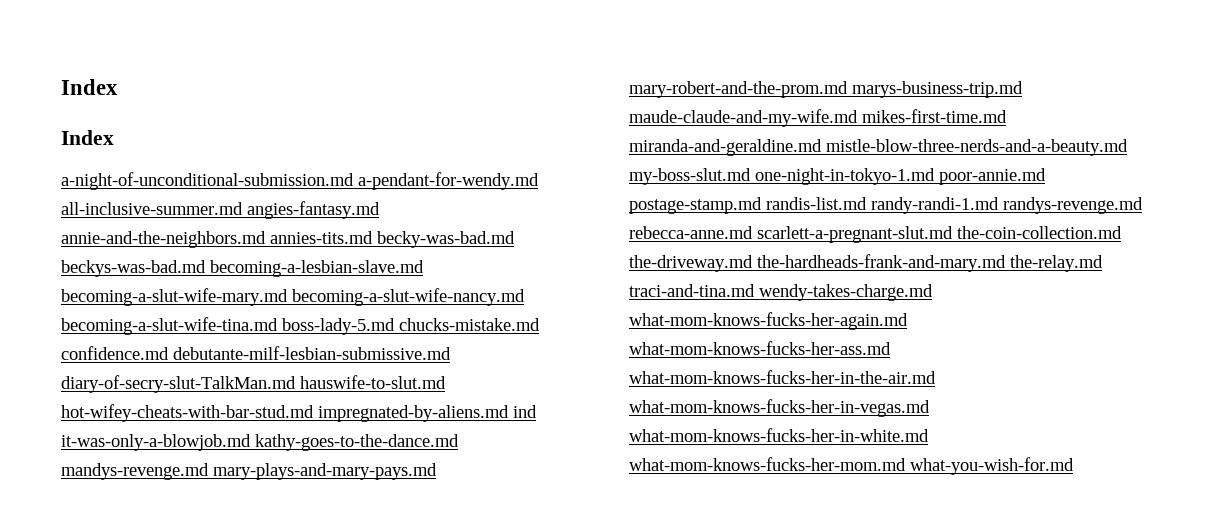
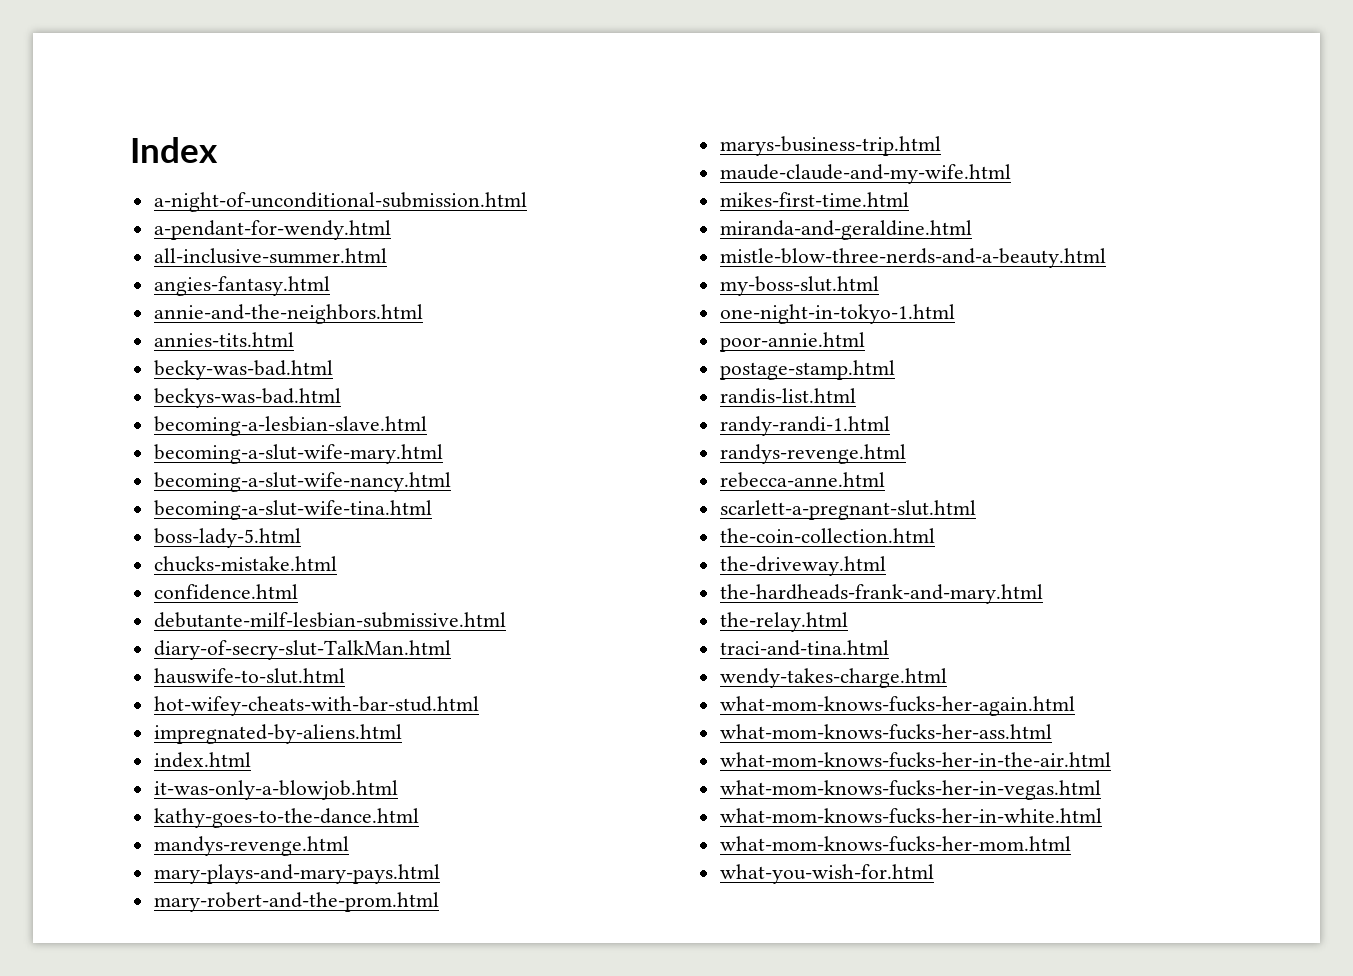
[61,79,118,95] [61,130,114,145] [61,172,539,190] [61,201,380,219] [61,231,515,248] [61,260,424,277] [61,288,525,306] [61,317,540,335] [61,346,451,360] [61,375,446,393] [61,404,537,422] [61,434,459,451] [61,463,437,480] [629,81,1023,98] [629,109,1007,127] [629,139,1128,156] [629,168,1046,185] [629,197,1143,214] [629,226,1122,243] [629,254,1103,272] [629,284,933,301] [629,312,908,330] [629,341,891,355] [629,370,936,384] [629,399,930,417] [629,428,929,442] [629,457,1074,475] Index // Index // a-night-of-unconditional-submission.md a-pendant-for-wendy.md all-inclusive-summer.md angies-fantasy.md annie-and-the-neighbors.md annies-tits.md becky-was-bad.md beckys-was-bad.md becoming-a-lesbian-slave.md becoming-a-slut-wife-mary.md becoming-a-slut-wife-nancy.md becoming-a-slut-wife-tina.md boss-lady-5.md chucks-mistake.md confidence.md debutante-milf-lesbian-submissive.md diary-of-secry-slut-TalkMan.md hauswife-to-slut.md hot-wifey-cheats-with-bar-stud.md impregnated-by-aliens.md ind it-was-only-a-blowjob.md kathy-goes-to-the-dance.md mandys-revenge.md mary-plays-and-mary-pays.md mary-robert-and-the-prom.md marys-business-trip.md maude-claude-and-my-wife.md mikes-first-time.md miranda-and-geraldine.md mistle-blow-three-nerds-and-a-beauty.md my-boss-slut.md one-night-in-tokyo-1.md poor-annie.md postage-stamp.md randis-list.md randy-randi-1.md randys-revenge.md rebecca-anne.md scarlett-a-pregnant-slut.md the-coin-collection.md the-driveway.md the-hardheads-frank-and-mary.md the-relay.md traci-and-tina.md wendy-takes-charge.md what-mom-knows-fucks-her-again.md what-mom-knows-fucks-her-ass.md what-mom-knows-fucks-her-in-the-air.md what-mom-knows-fucks-her-in-vegas.md what-mom-knows-fucks-her-in-white.md what-mom-knows-fucks-her-mom.md what-you-wish-for.md -> [130,137,218,163] [153,192,527,212] [153,220,391,240] [153,248,387,264] [153,276,330,296] [153,304,423,324] [153,332,294,347] [153,360,333,380] [153,388,341,408] [153,416,427,436] [153,444,443,464] [153,472,451,492] [153,500,432,520] [153,528,301,548] [153,556,337,572] [153,584,298,600] [153,612,506,628] [153,640,451,660] [153,668,345,684] [153,696,479,716] [153,724,402,744] [153,752,251,768] [153,780,398,800] [153,808,419,828] [153,836,349,856] [153,864,440,884] [153,892,439,912] [719,136,941,156] [719,164,1011,184] [719,192,909,207] [719,220,972,240] [719,248,1106,268] [719,276,879,296] [719,304,955,324] [719,332,865,352] [719,360,895,380] [719,388,856,404] [719,416,890,436] [719,444,906,464] [719,472,885,488] [719,500,976,520] [719,528,935,543] [719,556,886,576] [719,584,1043,604] [719,612,848,632] [719,640,889,656] [719,668,947,688] [719,696,1075,716] [719,724,1052,740] [719,752,1111,768] [719,780,1101,800] [719,808,1102,824] [719,836,1071,852] [719,864,934,884] Index // a-night-of-unconditional-submission.html // a-pendant-for-wendy.html // all-inclusive-summer.html // angies-fantasy.html // annie-and-the-neighbors.html // annies-tits.html // becky-was-bad.html // beckys-was-bad.html // becoming-a-lesbian-slave.html // becoming-a-slut-wife-mary.html // becoming-a-slut-wife-nancy.html // becoming-a-slut-wife-tina.html // boss-lady-5.html // chucks-mistake.html // confidence.html // debutante-milf-lesbian-submissive.html // diary-of-secry-slut-TalkMan.html // hauswife-to-slut.html // hot-wifey-cheats-with-bar-stud.html // impregnated-by-aliens.html // index.html // it-was-only-a-blowjob.html // kathy-goes-to-the-dance.html // mandys-revenge.html // mary-plays-and-mary-pays.html // mary-robert-and-the-prom.html // marys-business-trip.html // maude-claude-and-my-wife.html // mikes-first-time.html // miranda-and-geraldine.html // mistle-blow-three-nerds-and-a-beauty.html // my-boss-slut.html // one-night-in-tokyo-1.html // poor-annie.html // postage-stamp.html // randis-list.html // randy-randi-1.html // randys-revenge.html // rebecca-anne.html // scarlett-a-pregnant-slut.html // the-coin-collection.html // the-driveway.html // the-hardheads-frank-and-mary.html // the-relay.html // traci-and-tina.html // wendy-takes-charge.html // what-mom-knows-fucks-her-again.html // what-mom-knows-fucks-her-ass.html // what-mom-knows-fucks-her-in-the-air.html // what-mom-knows-fucks-her-in-vegas.html // what-mom-knows-fucks-her-in-white.html // what-mom-knows-fucks-her-mom.html // what-you-wish-for.html

